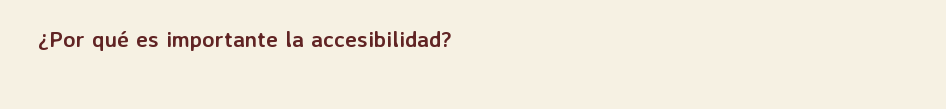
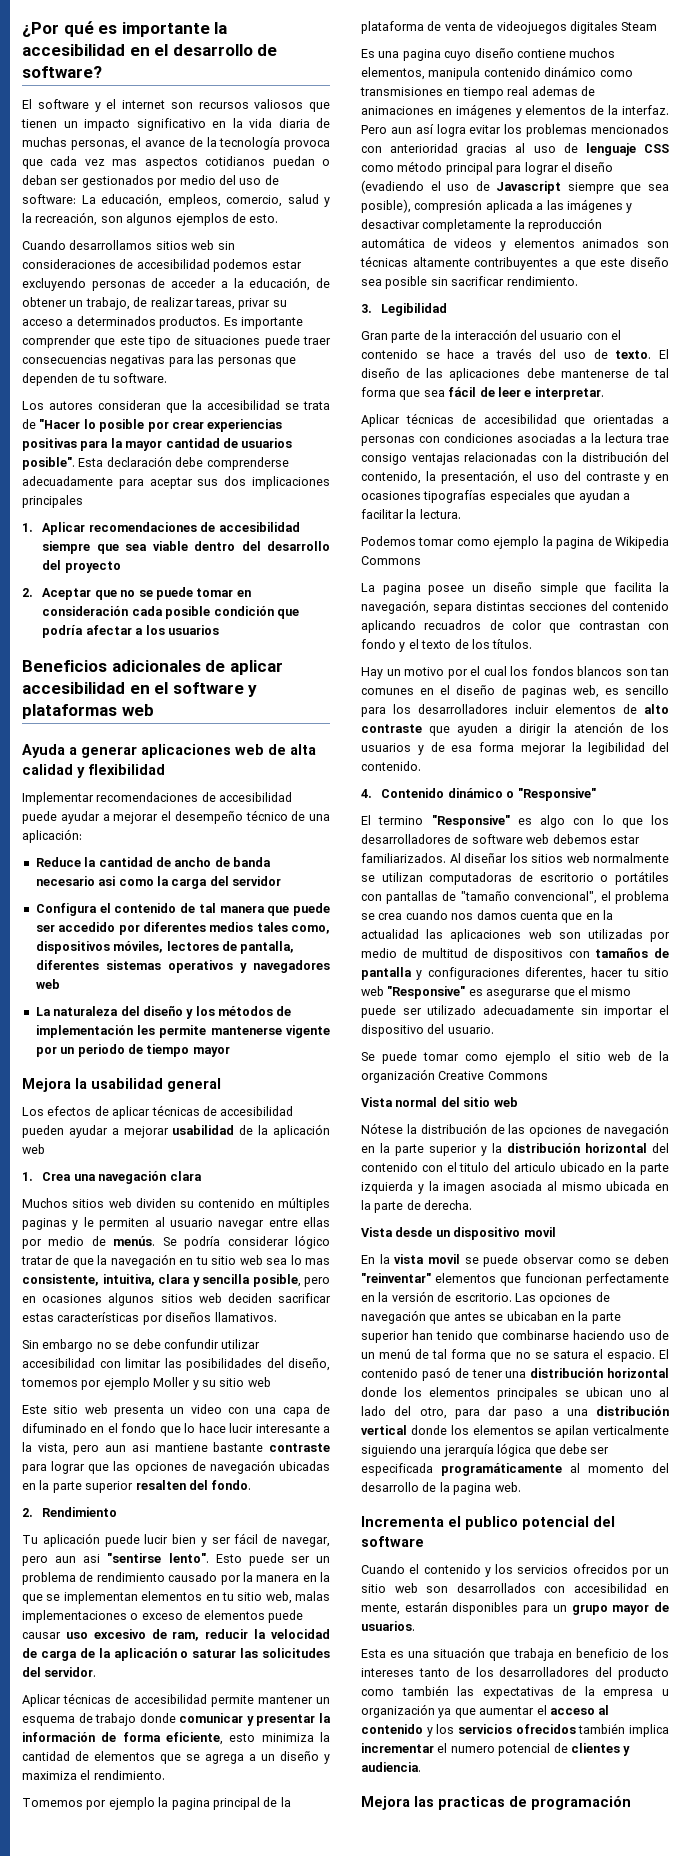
[311,31,452,47] accesibilidad? -> [22,44,278,56] [22,66,102,78] [22,99,330,112] [21,118,330,131] [22,137,331,150] [22,156,330,169] [22,175,279,188] [22,193,330,207] [22,212,279,226] [22,240,235,250] [22,259,302,272] [22,277,331,291] [22,297,287,310] [22,316,303,329] [22,335,331,348] [22,354,296,367] [22,373,168,386] [22,400,330,413] [22,419,283,432] [22,438,293,451] [22,456,289,470] [22,476,330,489] [22,495,83,508] [22,522,300,535] [42,541,330,554] [42,560,121,573] [22,587,251,600] [42,606,299,619] [42,625,219,638] [22,660,283,675] [22,682,258,697] [22,704,154,719] [22,744,316,758] [22,764,165,778] [22,792,293,805] [22,810,330,824] [22,829,82,843] [35,857,271,867] [35,876,281,889] [35,903,330,916] [35,922,330,935] [35,941,295,954] [35,960,330,973] [35,979,60,989] [35,1005,292,1019] [35,1025,330,1038] [35,1044,230,1057] [22,1078,221,1092] [22,1105,294,1119] [22,1124,330,1138] [22,1144,45,1154] [22,1171,202,1184] [22,1198,330,1211] [22,1217,330,1230] [22,1235,330,1249] [21,1254,330,1268] [22,1274,330,1287] [22,1293,331,1306] [22,1312,277,1325] [22,1339,261,1352] [22,1358,330,1371] [21,1377,271,1390] [22,1404,330,1417] [22,1423,331,1436] [22,1442,330,1455] [22,1460,330,1474] [22,1480,252,1493] [22,1507,118,1517] [22,1533,330,1547] [22,1553,330,1566] [22,1572,330,1585] [22,1591,330,1604] [22,1610,303,1623] [22,1629,330,1641] [22,1648,330,1661] [22,1667,97,1677] [22,1693,330,1707] [22,1713,331,1726] [22,1732,330,1745] [22,1751,330,1764] [22,1770,165,1780] [22,1797,291,1810] [361,21,658,34] [361,48,616,61] [361,66,633,80] [360,86,595,99] [361,104,669,118] [361,124,669,137] [361,143,669,156] [361,161,614,175] [361,180,669,194] [361,199,633,213] [361,218,603,232] [361,237,669,251] [360,256,669,270] [361,276,578,289] [361,303,448,316] [361,329,621,343] [361,348,669,359] [361,368,669,381] [361,387,604,400] [361,413,669,427] [361,433,669,446] [361,451,669,465] [361,470,669,484] [361,490,630,503] [361,509,461,519] [361,536,669,549] [361,556,421,565] [361,582,669,595] [361,600,669,614] [361,620,669,633] [361,639,533,652] [361,666,669,679] [361,685,669,698] [361,704,669,717] [361,722,669,736] [361,742,669,755] [361,761,421,771] [361,788,596,801] [361,815,669,828] [361,834,640,844] [361,853,669,863] [361,871,669,885] [361,891,669,904] [361,910,613,923] [361,929,670,942] [361,947,669,961] [361,967,669,980] [361,986,632,999] [361,1005,669,1018] [361,1024,494,1037] [361,1051,669,1064] [361,1069,548,1083] [361,1097,518,1107] [361,1123,669,1137] [361,1143,669,1156] [361,1162,669,1175] [361,1181,669,1194] [361,1200,473,1213] [361,1227,556,1240] [361,1254,669,1267] [361,1273,669,1286] [361,1291,610,1305] [361,1310,621,1324] [361,1330,669,1343] [361,1349,669,1362] [361,1367,669,1381] [361,1387,669,1400] [361,1406,669,1419] [361,1425,669,1438] [361,1443,610,1457] [361,1463,669,1476] [361,1482,521,1495] [361,1516,615,1530] [361,1536,424,1547] [361,1564,669,1577] [361,1583,669,1593] [361,1601,669,1615] [361,1621,415,1631] [361,1647,669,1661] [361,1667,669,1680] [361,1685,669,1699] [361,1704,610,1718] [361,1723,669,1737] [361,1743,631,1756] [361,1762,421,1772] [361,1796,631,1810] accesibilidad en el desarrollo de software? // El software y el internet son recursos valiosos que tienen un impacto significativo en la vida diaria de muchas personas, el avance de la tecnología provoca que cada vez mas aspectos cotidianos puedan o deban ser gestionados por medio del uso de software: La educación, empleos, comercio, salud y la recreación, son algunos ejemplos de esto. // Cuando desarrollamos sitios web sin consideraciones de accesibilidad podemos estar excluyendo personas de acceder a la educación, de obtener un trabajo, de realizar tareas, privar su acceso a determinados productos. Es importante comprender que este tipo de situaciones puede traer consecuencias negativas para las personas que dependen de tu software. // Los autores consideran que la accesibilidad se trata de "Hacer lo posible por crear experiencias positivas para la mayor cantidad de usuarios posible". Esta declaración debe comprenderse adecuadamente para aceptar sus dos implicaciones principales // 1. Aplicar recomendaciones de accesibilidad siempre que sea viable dentro del desarrollo del proyecto // 2. Aceptar que no se puede tomar en consideración cada posible condición que podría afectar a los usuarios // Beneficios adicionales de aplicar accesibilidad en el software y plataformas web // Ayuda a generar aplicaciones web de alta calidad y flexibilidad // Implementar recomendaciones de accesibilidad puede ayudar a mejorar el desempeño técnico de una aplicación: // Reduce la cantidad de ancho de banda necesario asi como la carga del servidor // Configura el contenido de tal manera que puede ser accedido por diferentes medios tales como, dispositivos móviles, lectores de pantalla, diferentes sistemas operativos y navegadores web // La naturaleza del diseño y los métodos de implementación les permite mantenerse vigente por un periodo de tiempo mayor // Mejora la usabilidad general // Los efectos de aplicar técnicas de accesibilidad pueden ayudar a mejorar usabilidad de la aplicación web // 1. Crea una navegación clara // Muchos sitios web dividen su contenido en múltiples paginas y le permiten al usuario navegar entre ellas por medio de menús. Se podría considerar lógico tratar de que la navegación en tu sitio web sea lo mas consistente, intuitiva, clara y sencilla posible, pero en ocasiones algunos sitios web deciden sacrificar estas características por diseños llamativos. // Sin embargo no se debe confundir utilizar accesibilidad con limitar las posibilidades del diseño, tomemos por ejemplo Moller y su sitio web // Este sitio web presenta un video con una capa de difuminado en el fondo que lo hace lucir interesante a la vista, pero aun asi mantiene bastante contraste para lograr que las opciones de navegación ubicadas en la parte superior resalten del fondo. // 2. Rendimiento // Tu aplicación puede lucir bien y ser fácil de navegar, pero aun asi "sentirse lento". Esto puede ser un problema de rendimiento causado por la manera en la que se implementan elementos en tu sitio web, malas implementaciones o exceso de elementos puede causar uso excesivo de ram, reducir la velocidad de carga de la aplicación o saturar las solicitudes del servidor. // Aplicar técnicas de accesibilidad permite mantener un esquema de trabajo donde comunicar y presentar la información de forma eficiente, esto minimiza la cantidad de elementos que se agrega a un diseño y maximiza el rendimiento. // Tomemos por ejemplo la pagina principal de la plataforma de venta de videojuegos digitales Steam // Es una pagina cuyo diseño contiene muchos elementos, manipula contenido dinámico como transmisiones en tiempo real ademas de animaciones en imágenes y elementos de la interfaz. Pero aun así logra evitar los problemas mencionados con anterioridad gracias al uso de lenguaje CSS como método principal para lograr el diseño (evadiendo el uso de Javascript siempre que sea posible), compresión aplicada a las imágenes y desactivar completamente la reproducción automática de videos y elementos animados son técnicas altamente contribuyentes a que este diseño sea posible sin sacrificar rendimiento. // 3. Legibilidad // Gran parte de la interacción del usuario con el contenido se hace a través del uso de texto. El diseño de las aplicaciones debe mantenerse de tal forma que sea fácil de leer e interpretar. // Aplicar técnicas de accesibilidad que orientadas a personas con condiciones asociadas a la lectura trae consigo ventajas relacionadas con la distribución del contenido, la presentación, el uso del contraste y en ocasiones tipografías especiales que ayudan a facilitar la lectura. // Podemos tomar como ejemplo la pagina de Wikipedia Commons // La pagina posee un diseño simple que facilita la navegación, separa distintas secciones del contenido aplicando recuadros de color que contrastan con fondo y el texto de los títulos. // Hay un motivo por el cual los fondos blancos son tan comunes en el diseño de paginas web, es sencillo para los desarrolladores incluir elementos de alto contraste que ayuden a dirigir la atención de los usuarios y de esa forma mejorar la legibilidad del contenido. // 4. Contenido dinámico o "Responsive" // El termino "Responsive" es algo con lo que los desarrolladores de software web debemos estar familiarizados. Al diseñar los sitios web normalmente se utilizan computadoras de escritorio o portátiles con pantallas de "tamaño convencional", el problema se crea cuando nos damos cuenta que en la actualidad las aplicaciones web son utilizadas por medio de multitud de dispositivos con tamaños de pantalla y configuraciones diferentes, hacer tu sitio web "Responsive" es asegurarse que el mismo puede ser utilizado adecuadamente sin importar el dispositivo del usuario. // Se puede tomar como ejemplo el sitio web de la organización Creative Commons // Vista normal del sitio web // Nótese la distribución de las opciones de navegación en la parte superior y la distribución horizontal del contenido con el titulo del articulo ubicado en la parte izquierda y la imagen asociada al mismo ubicada en la parte de derecha. // Vista desde un dispositivo movil // En la vista movil se puede observar como se deben "reinventar" elementos que funcionan perfectamente en la versión de escritorio. Las opciones de navegación que antes se ubicaban en la parte superior han tenido que combinarse haciendo uso de un menú de tal forma que no se satura el espacio. El contenido pasó de tener una distribución horizontal donde los elementos principales se ubican uno al lado del otro, para dar paso a una distribución vertical donde los elementos se apilan verticalmente siguiendo una jerarquía lógica que debe ser especificada programáticamente al momento del desarrollo de la pagina web. // Incrementa el publico potencial del software // Cuando el contenido y los servicios ofrecidos por un sitio web son desarrollados con accesibilidad en mente, estarán disponibles para un grupo mayor de usuarios. // Esta es una situación que trabaja en beneficio de los intereses tanto de los desarrolladores del producto como también las expectativas de la empresa u organización ya que aumentar el acceso al contenido y los servicios ofrecidos también implica incrementar el numero potencial de clientes y audiencia. // Mejora las practicas de programación

